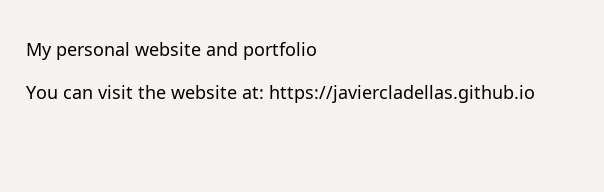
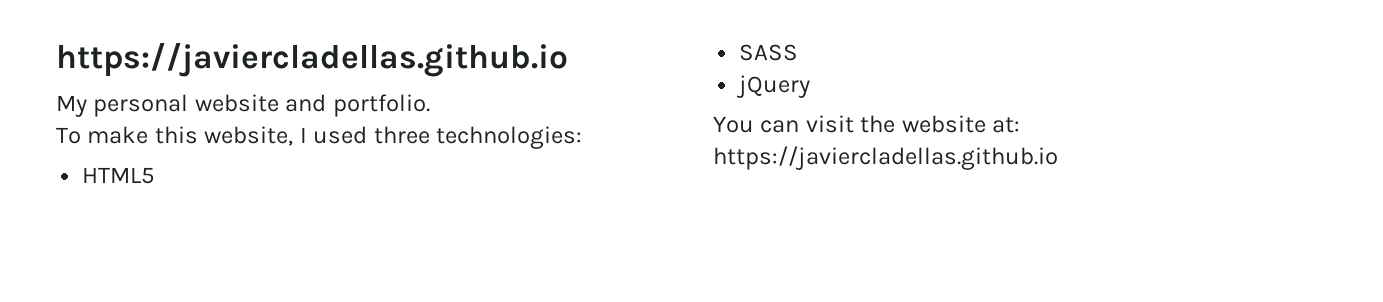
(26, 51) none -> [56,43,568,77] https://javiercladellas.github.io //
[243,42,317,60] portfolio -> [332,94,430,117] [56,126,583,149] [82,167,156,184] [739,44,799,61] [736,75,811,98] portfolio. // To make this website, I used three technologies: // HTML5 // SASS // jQuery

